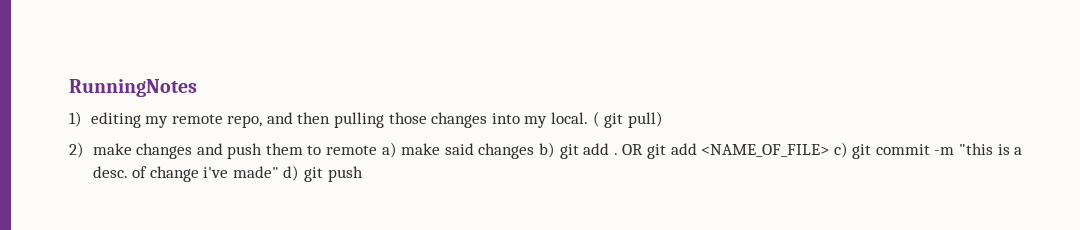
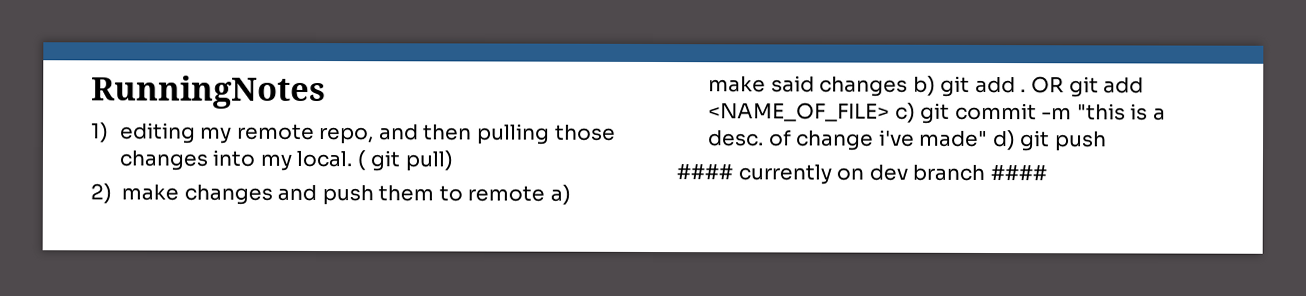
(363, 174) none -> [676,164,1047,185] // #### currently on dev branch ####

